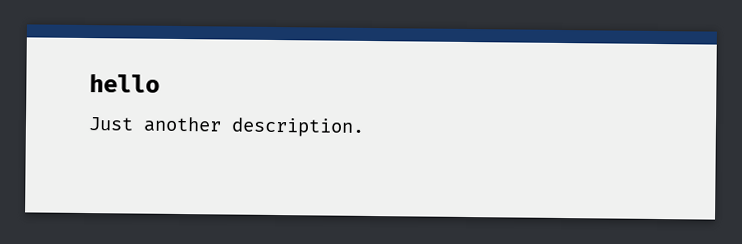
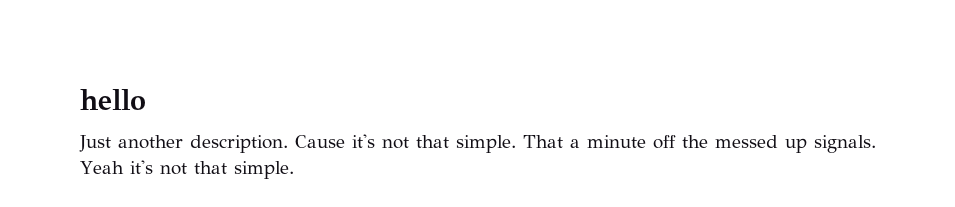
(365, 127) none -> [295,134,876,153] [80,160,294,179] Cause it's not that simple. That a minute off the messed up signals. Yeah it's not that simple.

